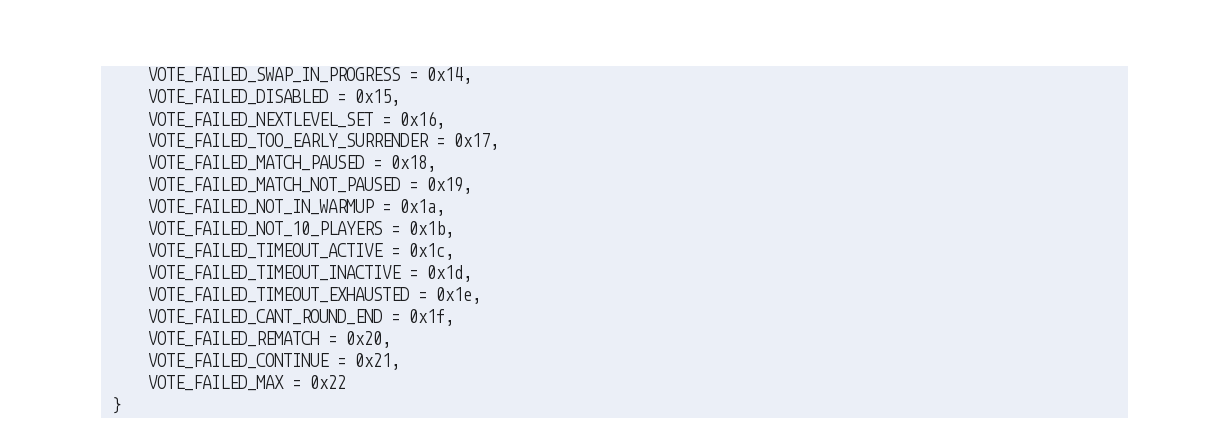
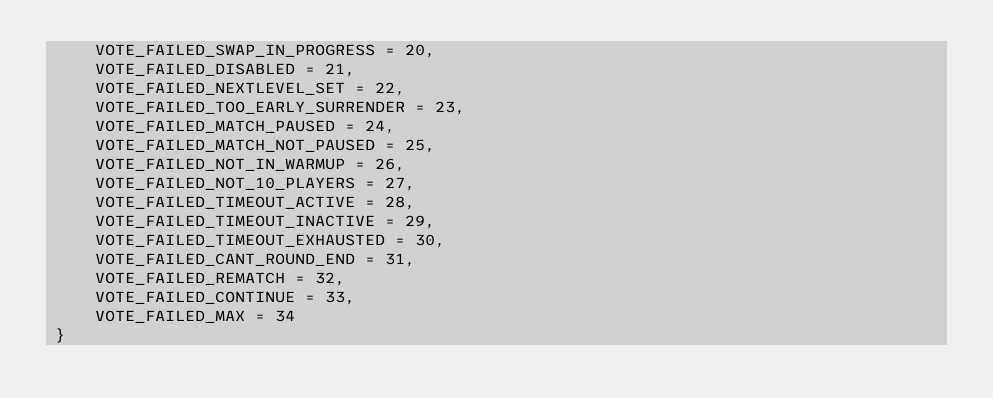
[427,67,473,84] 0x14, -> [405,44,436,58] 20,
[355,89,401,106] 0x15, -> [325,63,356,77] 21,
[400,111,446,129] 0x16, -> [375,82,406,96] 22,
[454,133,500,150] 0x17, -> [435,101,466,115] 23,
[391,155,437,172] 0x18, -> [365,120,396,134] 24,
[427,177,473,194] 0x19, -> [405,139,436,153] 25,
[400,199,446,216] 0x1a, -> [375,158,406,172] 26,
[409,221,455,238] 0x1b, -> [385,177,416,191] 27,
[409,243,455,260] 0x1c, -> [385,196,416,210] 28,
[427,265,473,282] 0x1d, -> [405,215,436,229] 29,
[436,287,482,304] 0x1e, -> [415,234,446,248] 30,
[409,309,455,326] 0x1f, -> [385,253,416,267] 31,
[346,331,392,348] 0x20, -> [315,272,346,286] 32,
[355,353,401,370] 0x21, -> [325,291,356,305] 33,
[310,375,347,389] 0x22 -> [275,310,296,322] 34

